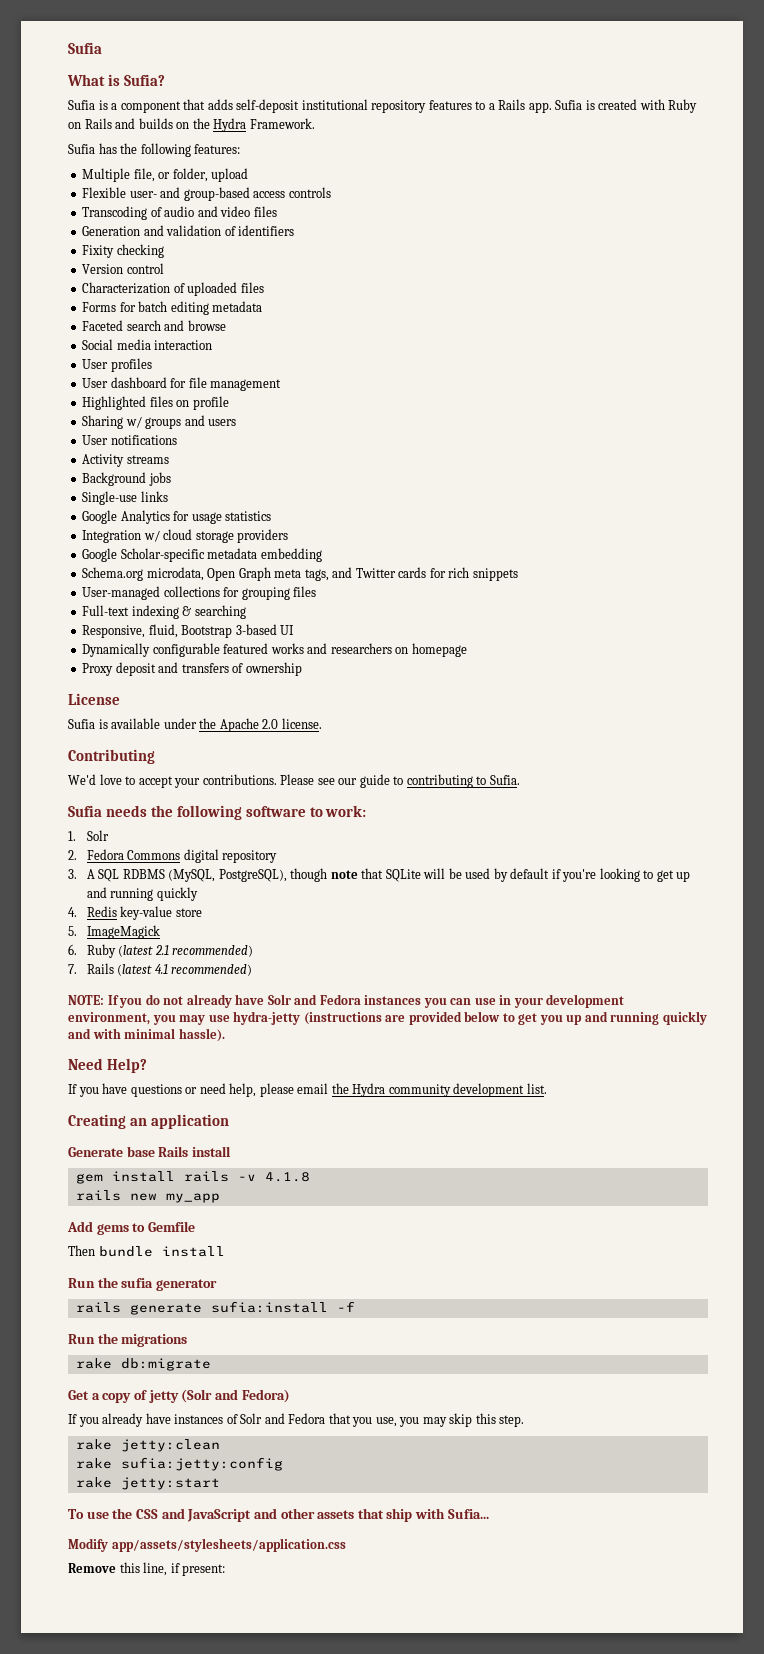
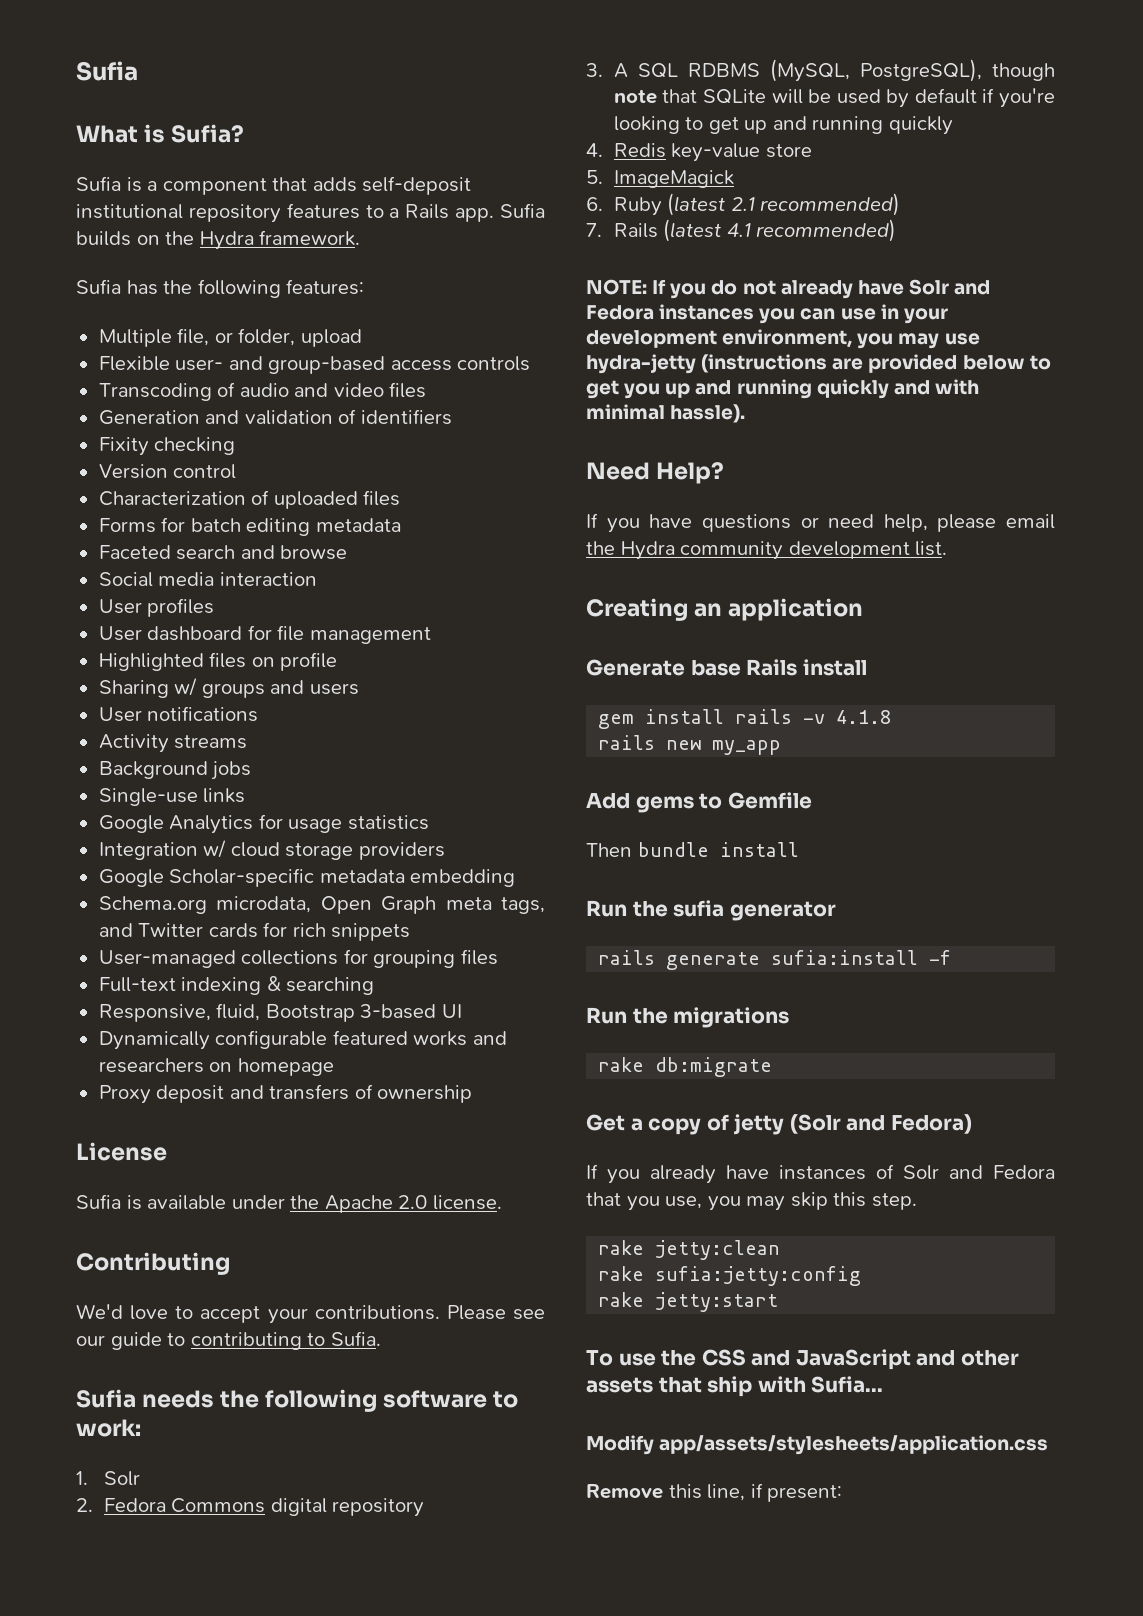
[585,99,698,113] [68,118,136,129] is created with Ruby on Rails and -> (545, 210) none
[249,118,315,129] Framework. -> [259,230,361,246] framework.

